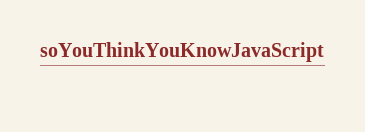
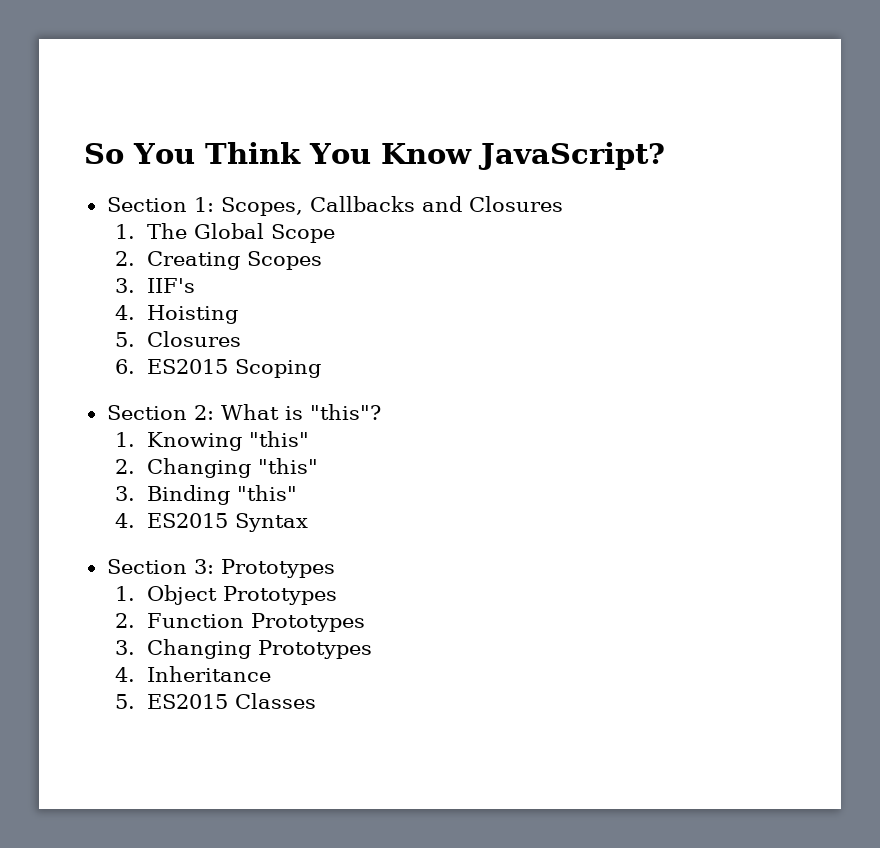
[40,42,324,62] soYouThinkYouKnowJavaScript -> [84,142,665,170] [106,196,563,216] [115,223,335,243] [115,251,322,270] [115,278,195,293] [115,305,238,324] [115,331,241,347] [115,359,321,378] [106,404,381,420] [115,431,309,451] [115,458,318,478] [115,485,297,505] [115,513,308,532] [106,559,335,578] [115,585,337,605] [115,613,365,632] [115,639,372,659] [115,666,271,682] [115,693,316,709] So You Think You Know JavaScript? // Section 1: Scopes, Callbacks and Closures // 1. The Global Scope // 2. Creating Scopes // 3. IIF's // 4. Hoisting // 5. Closures // 6. ES2015 Scoping // Section 2: What is "this"? // 1. Knowing "this" // 2. Changing "this" // 3. Binding "this" // 4. ES2015 Syntax // Section 3: Prototypes // 1. Object Prototypes // 2. Function Prototypes // 3. Changing Prototypes // 4. Inheritance // 5. ES2015 Classes

